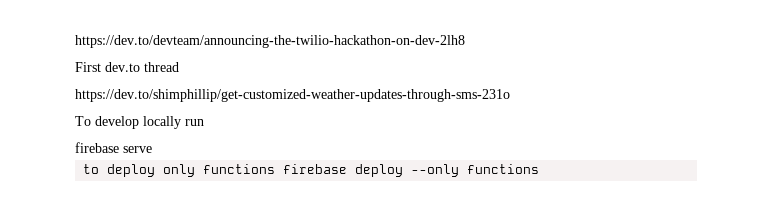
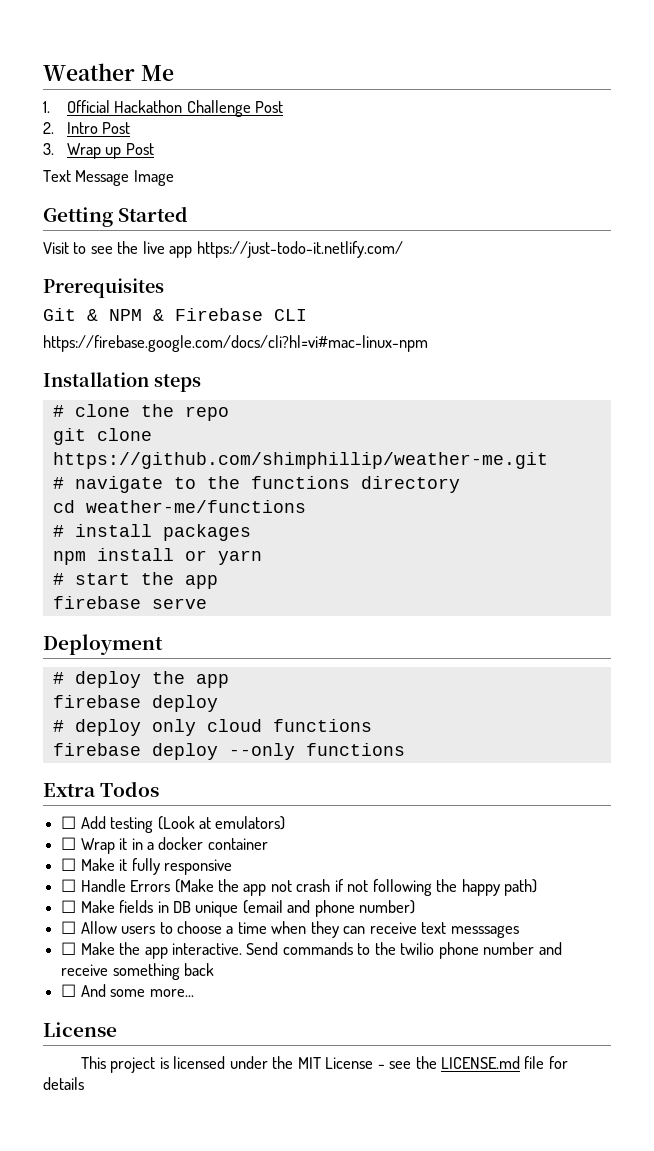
[75,35,465,48] [75,62,179,72] [75,89,510,102] [75,116,204,129] [75,142,152,153] [83,164,100,174] https://dev.to/devteam/announcing-the-twilio-hackathon-on-dev-2lh8 // First dev.to thread // https://dev.to/shimphillip/get-customized-weather-updates-through-sms-231o // To develop locally run // firebase serve // to -> [43,63,174,81] [43,100,284,117] [43,122,131,134] [43,143,154,159] [43,170,174,186] [43,206,189,227] [43,241,403,258] [43,278,164,298] [43,308,307,321] [43,335,428,352] [43,372,201,392] [52,404,229,421] [52,428,152,445] [52,452,548,469] [52,476,460,493] [52,500,306,513] [52,524,251,541] [52,548,262,565] [52,572,218,589] [52,596,207,609] [43,634,163,655] [52,671,229,688] [52,695,218,712] [52,720,64,732] Weather Me // 1. Official Hackathon Challenge Post // 2. Intro Post // 3. Wrap up Post // Text Message Image // Getting Started // Visit to see the live app https://just-todo-it.netlify.com/ // Prerequisites // Git & NPM & Firebase CLI // https://firebase.google.com/docs/cli?hl=vi#mac-linux-npm // Installation steps // # clone the repo // git clone https://github.com/shimphillip/weather-me.git // # navigate to the functions directory // cd weather-me/functions // # install packages // npm install or yarn // # start the app // firebase serve // Deployment // # deploy the app // firebase deploy // #
[203,164,276,174] functions -> [206,719,372,732] cloud functions //
(540, 169) none -> [43,781,160,797] [61,816,286,833] [61,837,268,854] [61,858,232,875] [61,879,538,896] [61,900,416,917] [61,921,519,938] [61,942,562,959] [61,963,215,980] [61,984,194,997] [43,1022,117,1037] [80,1056,568,1073] [43,1077,84,1090] // Extra Todos // ☐ Add testing (Look at emulators) // ☐ Wrap it in a docker container // ☐ Make it fully responsive // ☐ Handle Errors (Make the app not crash if not following the happy path) // ☐ Make fields in DB unique (email and phone number) // ☐ Allow users to choose a time when they can receive text messsages // ☐ Make the app interactive. Send commands to the twilio phone number and receive something back // ☐ And some more... // License // This project is licensed under the MIT License - see the LICENSE.md file for details

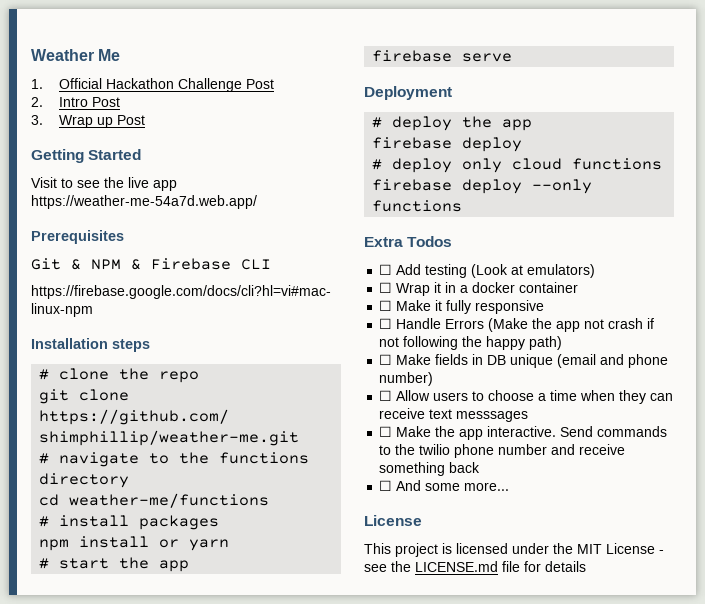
[43,170,174,186] // Text Message Image -> (145, 120) none
[196,241,403,258] https://just-todo-it.netlify.com/ -> [31,195,257,209] https://weather-me-54a7d.web.app/

